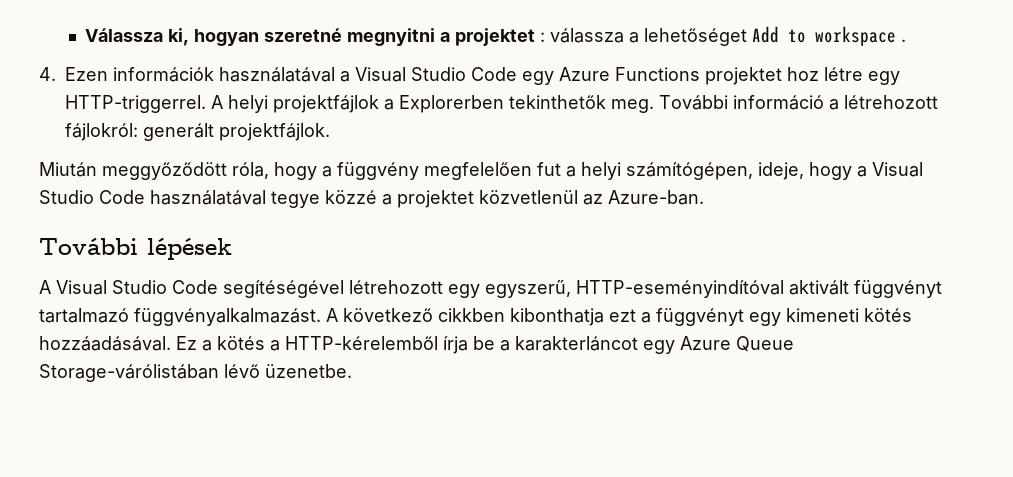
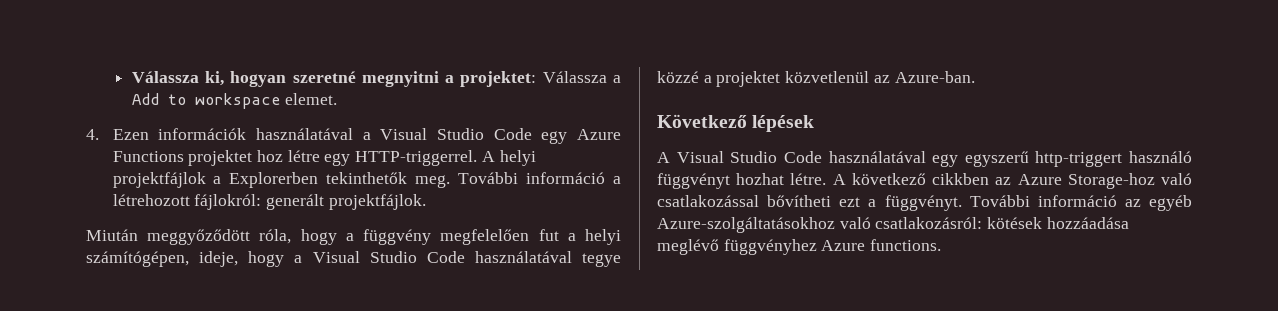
[454,28,747,46] projektet : válassza a lehetőséget -> [460,71,621,87] projektet: Válassza a
[900,39,906,42] . -> [284,93,337,105] elemet.
[39,238,138,255] További -> [657,114,747,128] Következő
[223,280,942,298] [39,308,912,326] [39,336,794,354] [39,364,352,382] segítéségével létrehozott egy egyszerű, HTTP-eseményindítóval aktivált függvényt tartalmazó függvényalkalmazást. A következő cikkben kibonthatja ezt a függvényt egy kimeneti kötés hozzáadásával. Ez a kötés a HTTP-kérelemből írja be a karakterláncot egy Azure Queue Storage-várólistában lévő üzenetbe. -> [828,151,1192,167] [657,173,1192,189] [657,195,1192,211] [657,217,1129,233] [657,239,942,255] használatával egy egyszerű http-triggert használó függvényt hozhat létre. A következő cikkben az Azure Storage-hoz való csatlakozással bővítheti ezt a függvényt. További információ az egyéb Azure-szolgáltatásokhoz való csatlakozásról: kötések hozzáadása meglévő függvényhez Azure functions.

